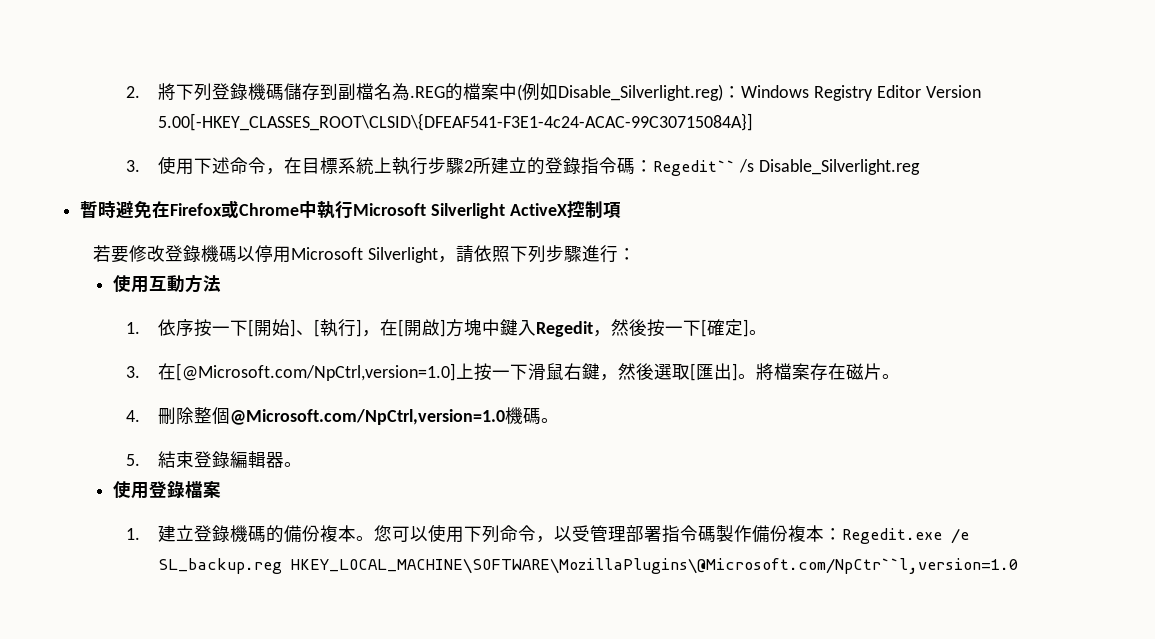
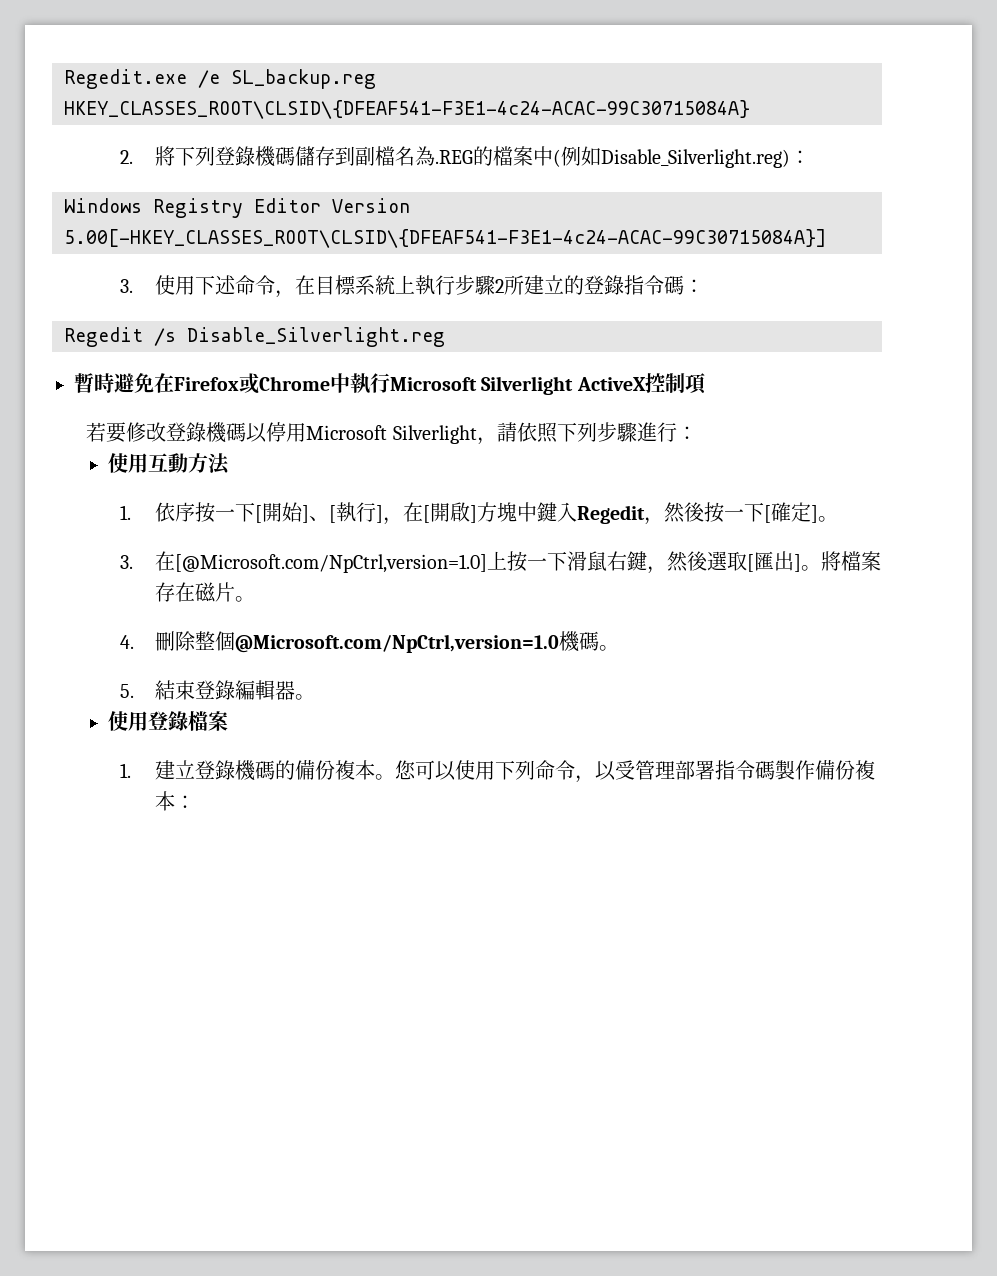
(125, 92) none -> [64,69,376,89] [64,100,750,119] Regedit.exe /e SL_backup.reg HKEY_CLASSES_ROOT\CLSID\{DFEAF541-F3E1-4c24-ACAC-99C30715084A} //
(742, 92) none -> (810, 157) //
[653,160,736,176] Regedit`` -> [64,327,143,347] // Regedit
[842,528,970,544] [158,558,1019,574] Regedit.exe /e SL_backup.reg HKEY_LOCAL_MACHINE\SOFTWARE\MozillaPlugins\@Microsoft.com/NpCtr``l,version=1.0 -> (195, 802) none

